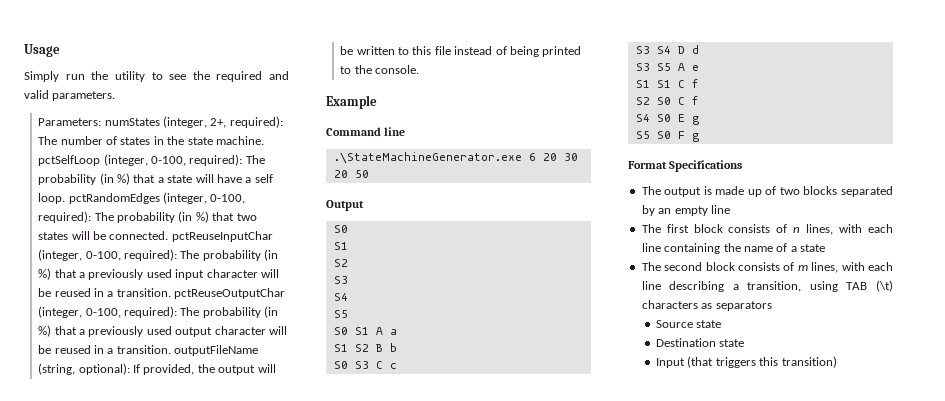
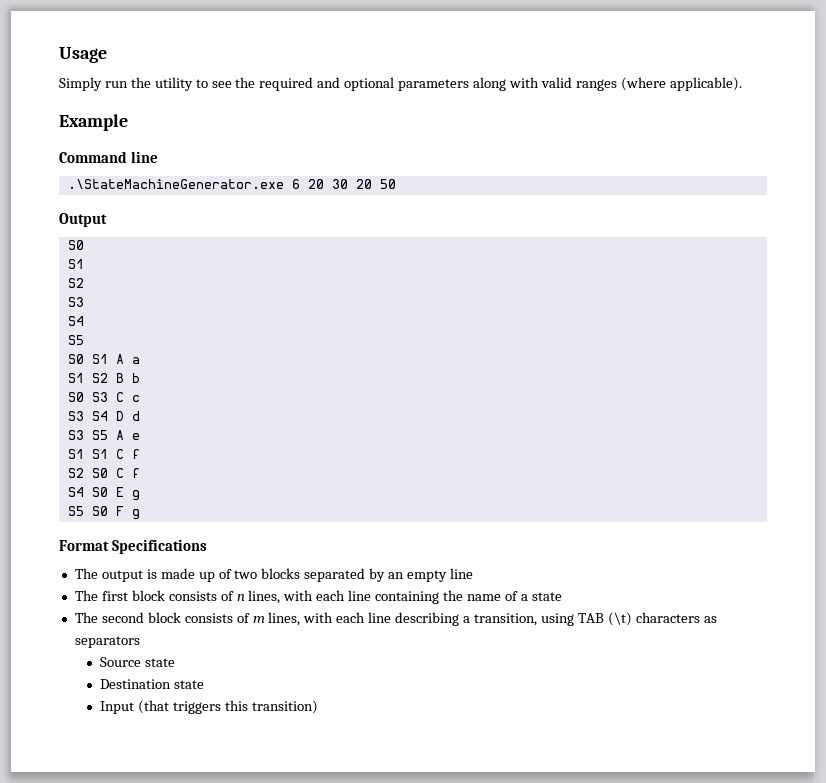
[24,90,116,101] [38,116,283,128] [38,136,264,145] [38,154,265,166] [38,173,273,185] [38,192,246,204] [38,211,257,223] [38,231,273,242] [38,249,279,261] [38,268,279,280] [38,288,286,299] [38,306,279,318] [38,325,287,337] [38,345,259,356] [38,363,276,375] [340,46,582,57] [340,65,420,74] valid parameters. // Parameters: numStates (integer, 2+, required): The number of states in the state machine. pctSelfLoop (integer, 0-100, required): The probability (in %) that a state will have a self loop. pctRandomEdges (integer, 0-100, required): The probability (in %) that two states will be connected. pctReuseInputChar (integer, 0-100, required): The probability (in %) that a previously used input character will be reused in a transition. pctReuseOutputChar (integer, 0-100, required): The probability (in %) that a previously used output character will be reused in a transition. outputFileName (string, optional): If provided, the output will be written to this file instead of being printed to the console. -> [344,77,742,91] optional parameters along with valid ranges (where applicable).

